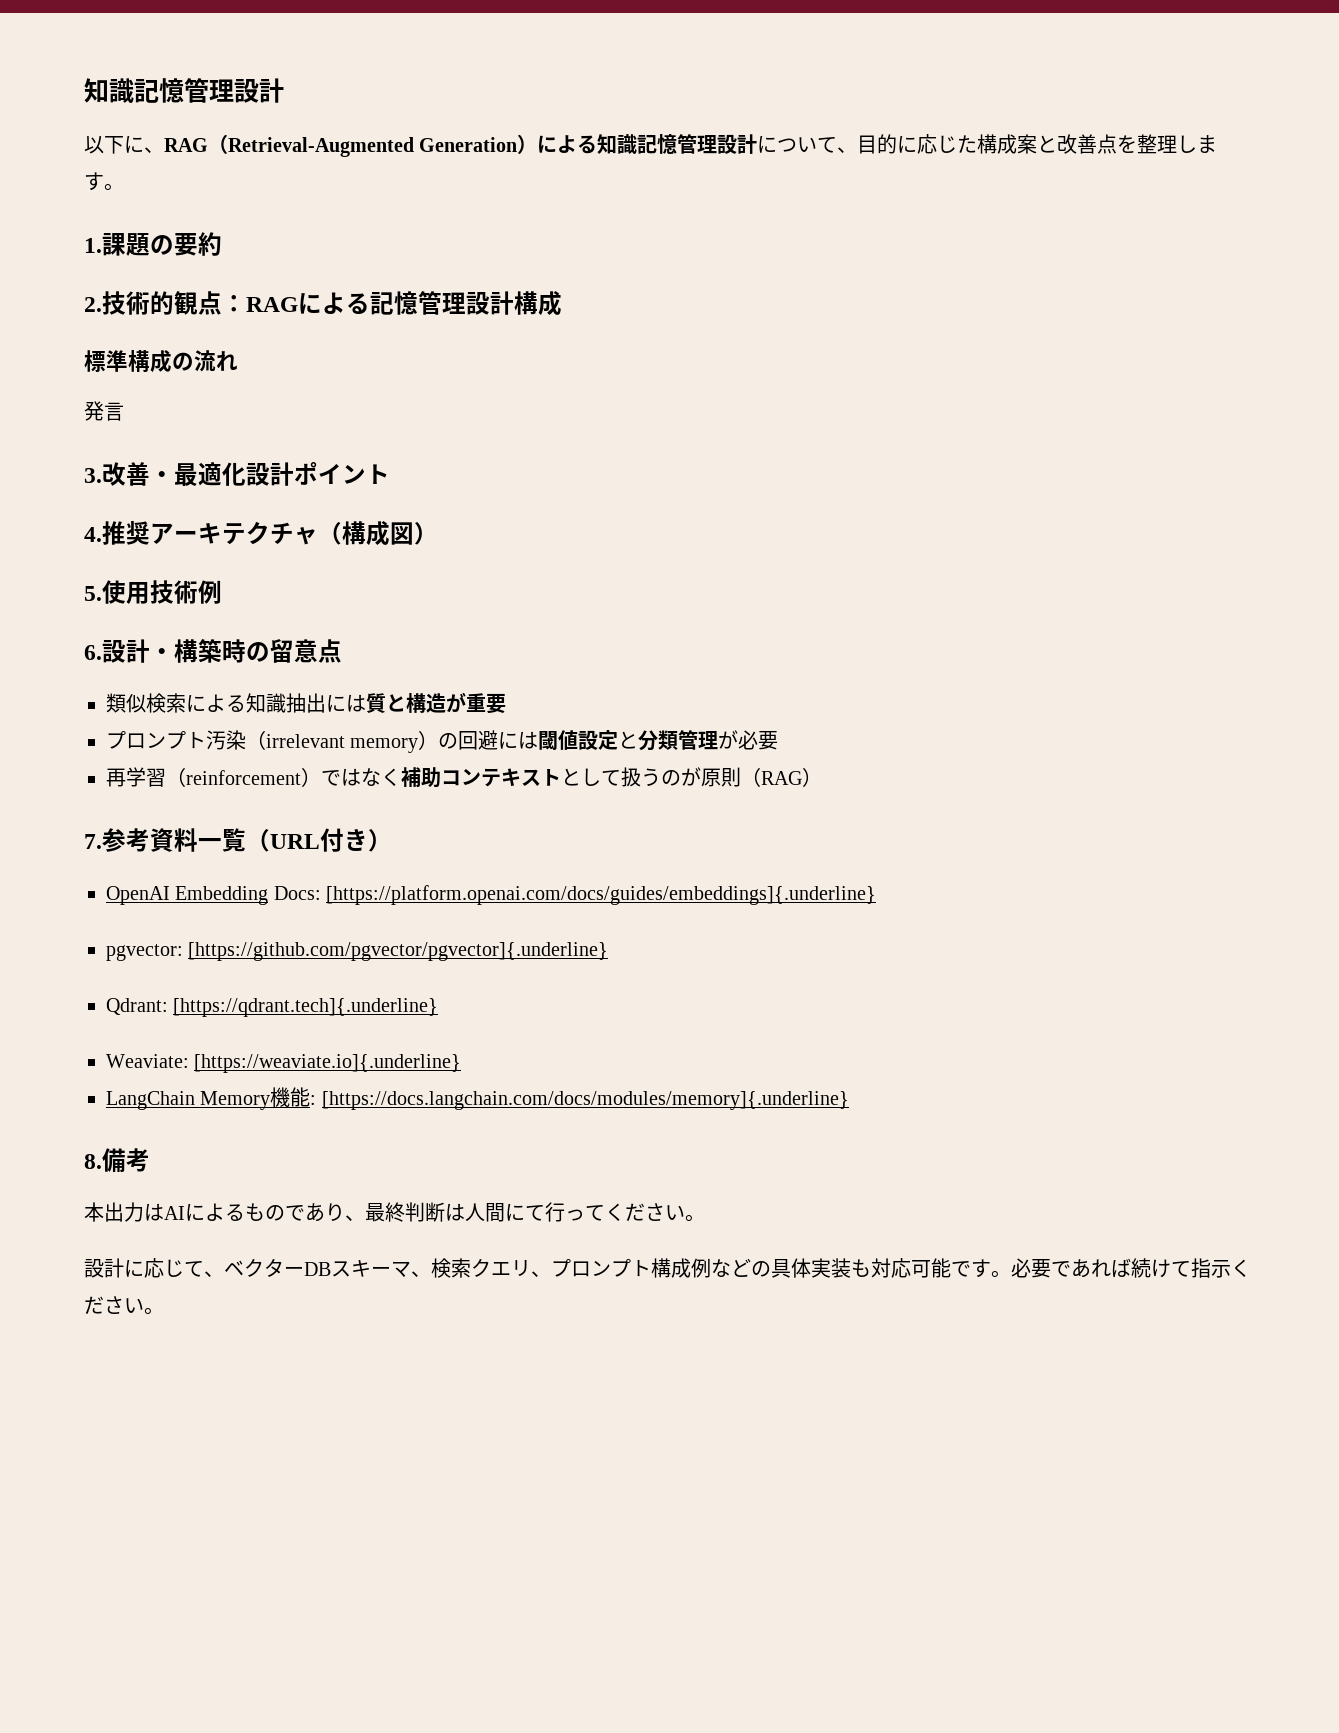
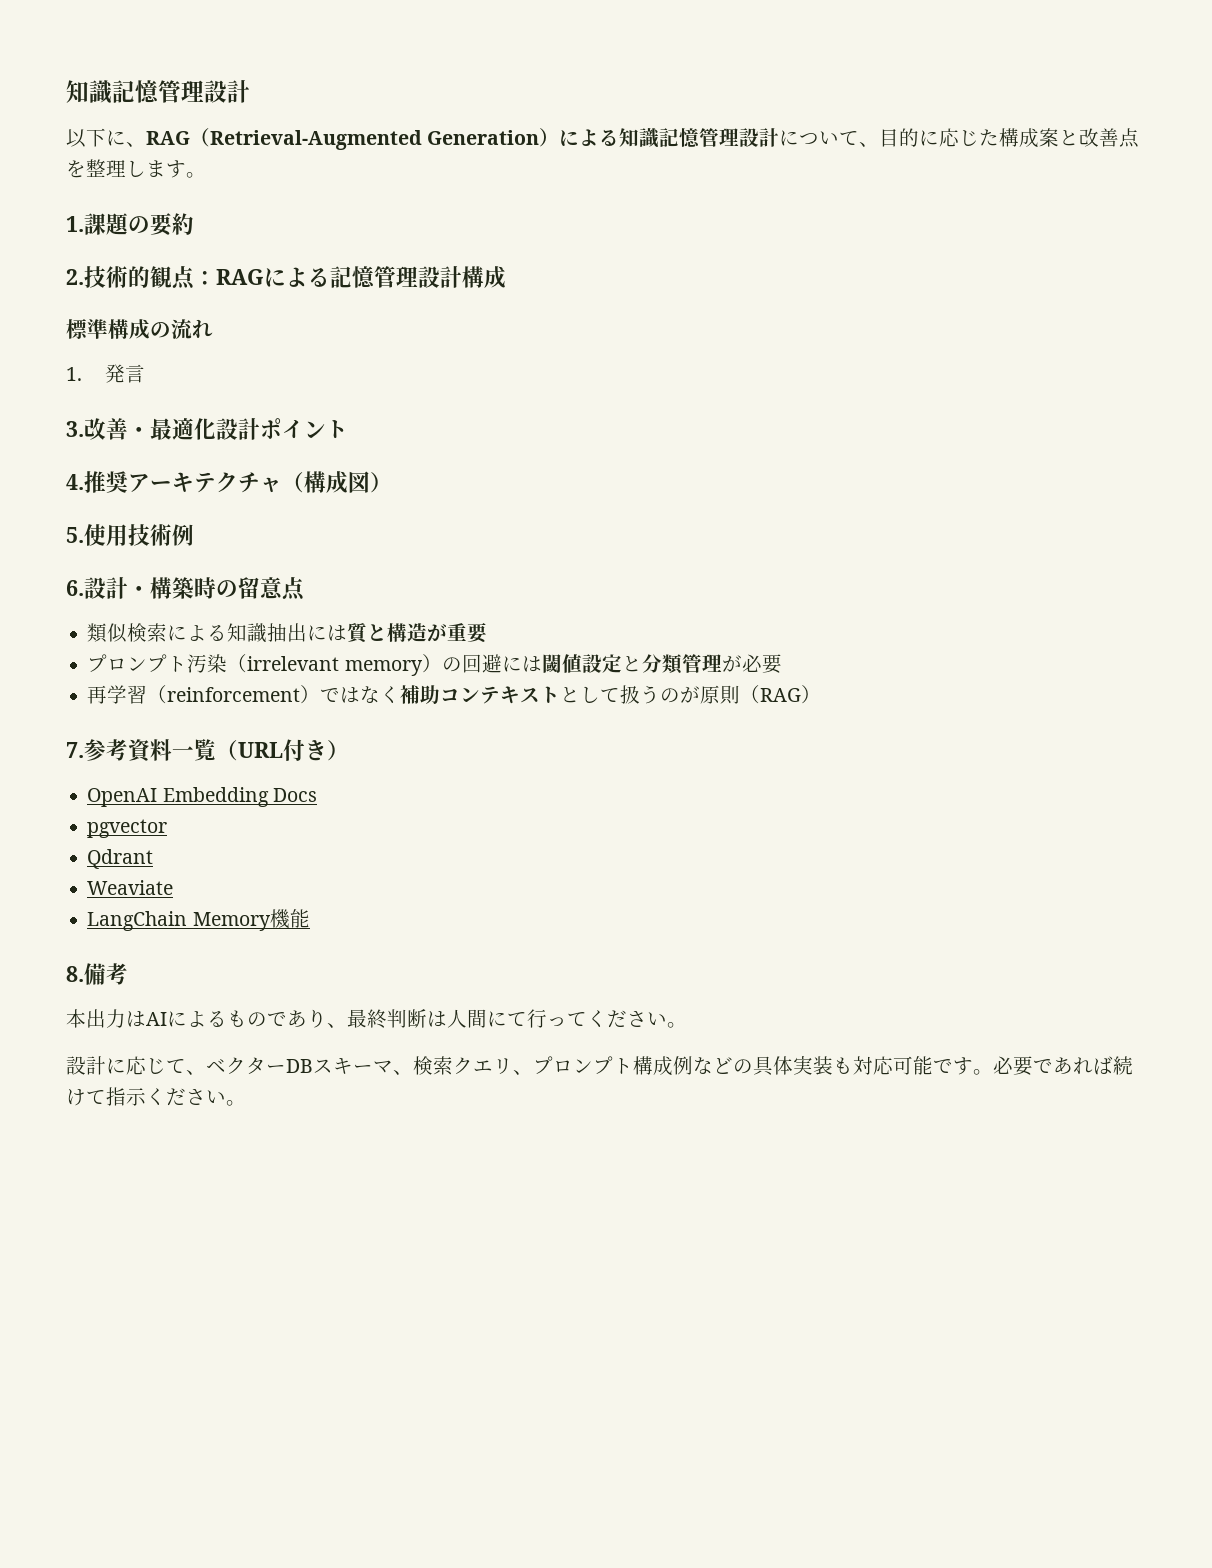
(238, 361) none -> [66,367,82,381] 1.
[273,885,877,905] [106,942,609,961] [106,998,439,1017] [106,1054,462,1073] Docs: [https://platform.openai.com/docs/guides/embeddings]{.underline} // pgvector: [https://github.com/pgvector/pgvector]{.underline} // Qdrant: [https://qdrant.tech]{.underline} // Weaviate: [https://weaviate.io]{.underline} -> [272,788,317,802] [87,819,168,838] [87,849,154,869] [87,880,174,895] Docs // pgvector // Qdrant // Weaviate
[310,1091,849,1110] : [https://docs.langchain.com/docs/modules/memory]{.underline} -> (310, 918) none

